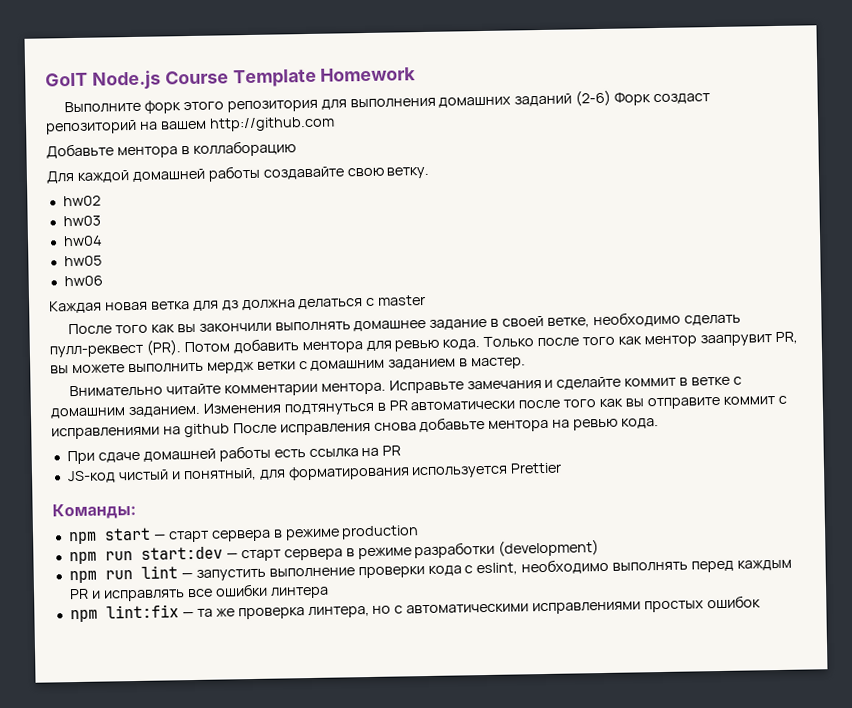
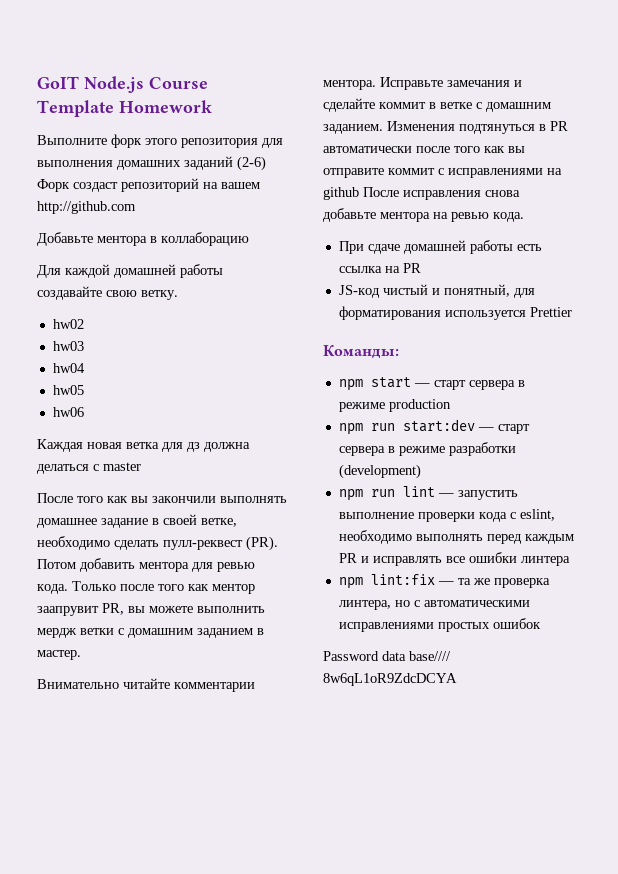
(762, 602) none -> [323,651,451,661] [323,673,457,686] // Password data base//// 8w6qL1oR9ZdcDCYA

